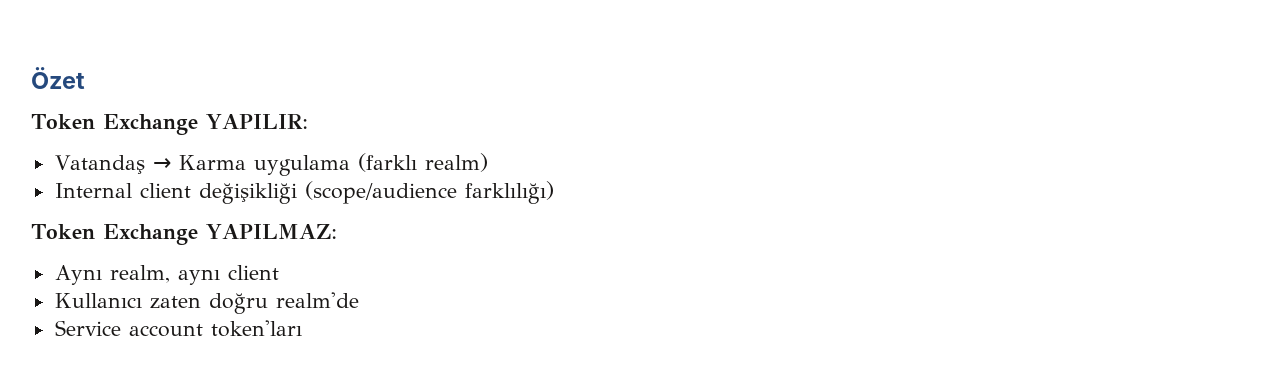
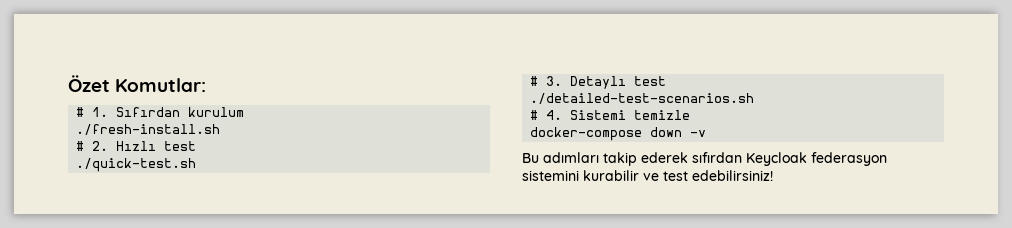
[31,114,308,135] [54,153,488,176] [54,181,554,204] [31,224,337,245] [54,265,279,285] [54,292,359,314] [54,320,302,337] // Token Exchange YAPILIR: // Vatandaş → Karma uygulama (farklı realm) // Internal client değişikliği (scope/audience farklılığı) // Token Exchange YAPILMAZ: // Aynı realm, aynı client // Kullanıcı zaten doğru realm'de // Service account token'ları -> [115,78,207,92] [76,107,245,117] [76,124,221,135] [76,141,197,151] [76,158,197,172] [530,76,667,89] [530,93,755,104] [530,110,691,120] [530,127,707,141] [522,152,887,166] [522,170,773,181] Komutlar: // # 1. Sıfırdan kurulum // ./fresh-install.sh // # 2. Hızlı test // ./quick-test.sh // # 3. Detaylı test // ./detailed-test-scenarios.sh // # 4. Sistemi temizle // docker-compose down -v // Bu adımları takip ederek sıfırdan Keycloak federasyon sistemini kurabilir ve test edebilirsiniz!

